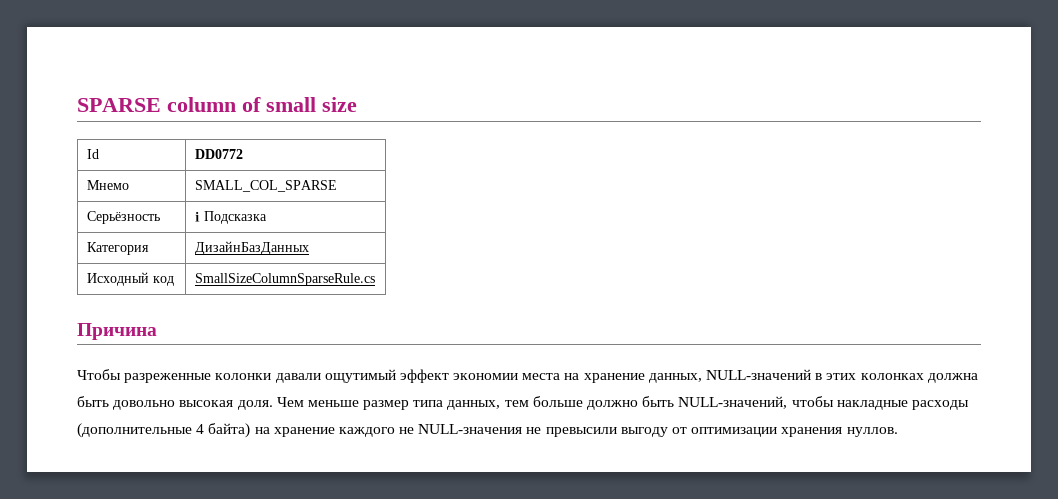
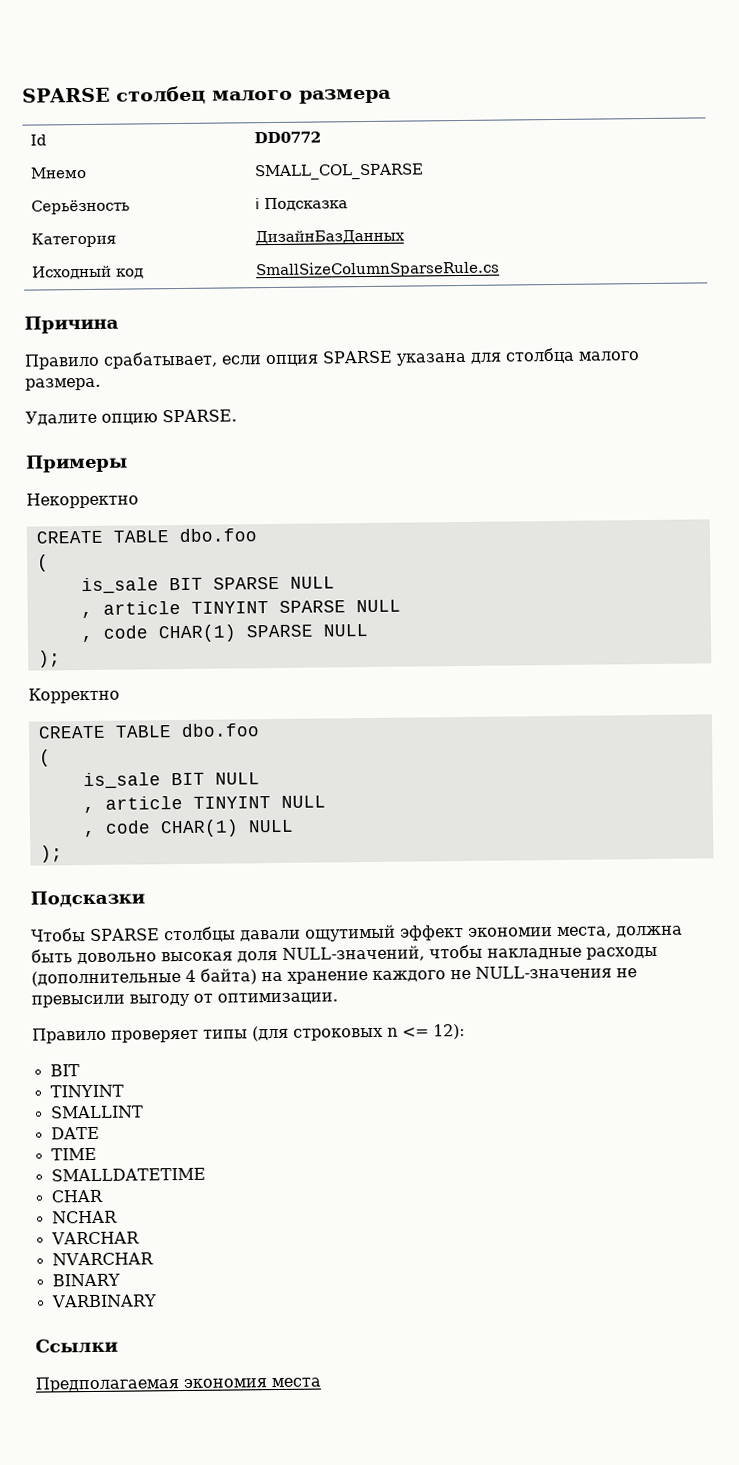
[77,97,357,112] SPARSE column of small size -> [22,85,391,105] SPARSE столбец малого размера
(157, 331) none -> [24,347,640,370] [25,377,101,391] [25,409,237,426] [26,454,128,473] [26,492,139,509] [35,528,257,544] [36,554,49,572] [80,576,335,595] [80,599,401,619] [80,624,368,643] [37,650,61,668] [28,687,120,704] [37,723,260,739] [38,749,51,767] [82,772,260,790] [82,795,326,814] [83,819,294,838] [39,845,63,863] [30,890,145,908] // Правило срабатывает, если опция SPARSE указана для столбца малого размера. // Удалите опцию SPARSE. // Примеры // Некорректно // CREATE TABLE dbo.foo // ( // is_sale BIT SPARSE NULL // , article TINYINT SPARSE NULL // , code CHAR(1) SPARSE NULL // ); // Корректно // CREATE TABLE dbo.foo // ( // is_sale BIT NULL // , article TINYINT NULL // , code CHAR(1) NULL // ); // Подсказки
[124,373,272,383] разреженные колонки -> [90,926,236,943] SPARSE столбцы
[522,369,978,383] [77,396,675,410] места на хранение данных, NULL-значений в этих колонках должна быть довольно высокая доля. Чем меньше размер типа данных, тем больше должно быть -> [556,925,683,939] [31,949,278,965] места, должна быть довольно высокая доля
[691,427,898,437] оптимизации хранения нуллов. -> [217,992,338,1005] [32,1024,465,1044] [49,1064,80,1077] [49,1084,124,1098] [49,1105,144,1119] [50,1126,100,1140] [50,1147,97,1161] [50,1167,206,1182] [50,1189,103,1203] [51,1210,118,1224] [50,1231,140,1245] [51,1252,154,1266] [51,1273,120,1287] [50,1294,157,1308] [35,1338,118,1354] [35,1376,321,1393] оптимизации. // Правило проверяет типы (для строковых n <= 12): // BIT // TINYINT // SMALLINT // DATE // TIME // SMALLDATETIME // CHAR // NCHAR // VARCHAR // NVARCHAR // BINARY // VARBINARY // Ссылки // Предполагаемая экономия места

